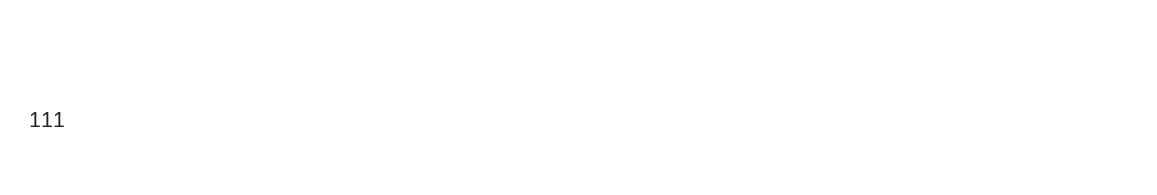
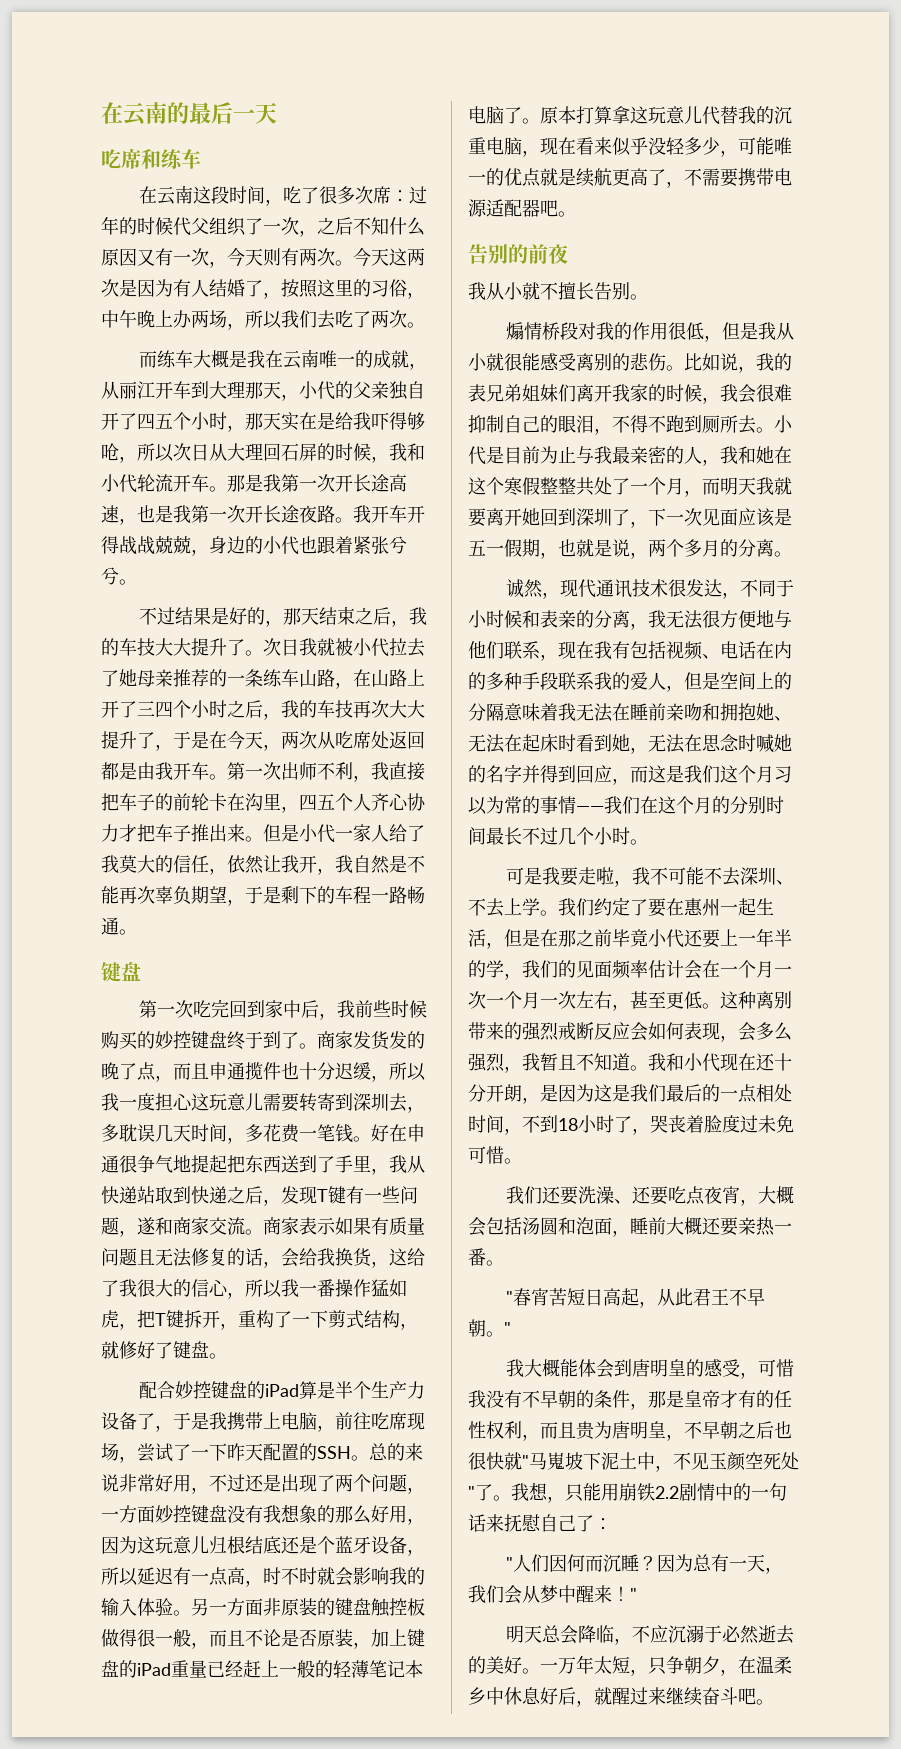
[29,112,65,127] 111 -> [101,102,277,126] [101,148,201,169] [138,185,427,206] [101,216,425,237] [101,248,425,268] [101,279,425,299] [101,310,425,330] [138,349,427,370] [101,381,425,401] [101,412,425,432] [101,443,425,463] [101,474,407,493] [101,505,425,525] [101,536,407,556] [101,567,137,585] [138,607,427,627] [101,638,425,657] [101,669,425,689] [101,700,425,720] [101,731,425,751] [101,762,425,782] [101,793,426,813] [101,824,425,843] [101,855,425,875] [101,886,425,906] [101,917,137,935] [101,962,141,982] [138,999,427,1020] [101,1031,425,1050] [101,1062,426,1082] [101,1093,425,1113] [101,1124,425,1144] [101,1155,425,1175] [101,1186,418,1206] [101,1217,425,1237] [101,1248,425,1268] [101,1279,407,1299] [101,1310,418,1330] [101,1341,227,1359] [138,1381,425,1399] [101,1412,425,1432] [101,1443,423,1463] [101,1474,425,1494] [101,1504,425,1525] [101,1536,425,1556] [101,1567,425,1587] [101,1598,425,1617] [101,1629,425,1649] [101,1660,423,1678] [468,106,792,125] [468,137,792,157] [468,168,792,188] [468,199,576,217] [468,244,568,264] [468,282,648,300] [505,322,794,342] [468,353,792,373] [468,384,792,404] [468,415,793,435] [468,446,792,466] [468,477,792,497] [468,508,792,528] [468,539,792,559] [505,579,794,599] [468,610,792,630] [468,641,792,661] [468,672,792,692] [468,703,792,722] [468,733,792,754] [468,764,792,785] [468,796,784,815] [468,827,648,845] [505,867,794,887] [468,897,774,917] [468,928,792,949] [468,960,792,980] [468,991,792,1011] [468,1022,792,1042] [468,1053,792,1073] [468,1084,792,1104] [468,1115,794,1135] [468,1146,522,1164] [505,1186,794,1206] [468,1217,792,1237] [468,1248,504,1266] [505,1288,765,1308] [468,1319,511,1337] [505,1359,794,1379] [468,1390,792,1410] [468,1421,792,1441] [468,1452,799,1472] [468,1482,787,1503] [468,1514,612,1532] [505,1554,783,1574] [468,1585,637,1604] [505,1625,794,1645] [468,1655,792,1676] [468,1687,774,1707] 在云南的最后一天 // 吃席和练车 // 在云南这段时间，吃了很多次席：过年的时候代父组织了一次，之后不知什么原因又有一次，今天则有两次。今天这两次是因为有人结婚了，按照这里的习俗，中午晚上办两场，所以我们去吃了两次。 // 而练车大概是我在云南唯一的成就，从丽江开车到大理那天，小代的父亲独自开了四五个小时，那天实在是给我吓得够呛，所以次日从大理回石屏的时候，我和小代轮流开车。那是我第一次开长途高速，也是我第一次开长途夜路。我开车开得战战兢兢，身边的小代也跟着紧张兮兮。 // 不过结果是好的，那天结束之后，我的车技大大提升了。次日我就被小代拉去了她母亲推荐的一条练车山路，在山路上开了三四个小时之后，我的车技再次大大提升了，于是在今天，两次从吃席处返回都是由我开车。第一次出师不利，我直接把车子的前轮卡在沟里，四五个人齐心协力才把车子推出来。但是小代一家人给了我莫大的信任，依然让我开，我自然是不能再次辜负期望，于是剩下的车程一路畅通。 // 键盘 // 第一次吃完回到家中后，我前些时候购买的妙控键盘终于到了。商家发货发的晚了点，而且申通揽件也十分迟缓，所以我一度担心这玩意儿需要转寄到深圳去，多耽误几天时间，多花费一笔钱。好在申通很争气地提起把东西送到了手里，我从快递站取到快递之后，发现T键有一些问题，遂和商家交流。商家表示如果有质量问题且无法修复的话，会给我换货，这给了我很大的信心，所以我一番操作猛如虎，把T键拆开，重构了一下剪式结构，就修好了键盘。 // 配合妙控键盘的iPad算是半个生产力设备了，于是我携带上电脑，前往吃席现场，尝试了一下昨天配置的SSH。总的来说非常好用，不过还是出现了两个问题，一方面妙控键盘没有我想象的那么好用，因为这玩意儿归根结底还是个蓝牙设备，所以延迟有一点高，时不时就会影响我的输入体验。另一方面非原装的键盘触控板做得很一般，而且不论是否原装，加上键盘的iPad重量已经赶上一般的轻薄笔记本电脑了。原本打算拿这玩意儿代替我的沉重电脑，现在看来似乎没轻多少，可能唯一的优点就是续航更高了，不需要携带电源适配器吧。 // 告别的前夜 // 我从小就不擅长告别。 // 煽情桥段对我的作用很低，但是我从小就很能感受离别的悲伤。比如说，我的表兄弟姐妹们离开我家的时候，我会很难抑制自己的眼泪，不得不跑到厕所去。小代是目前为止与我最亲密的人，我和她在这个寒假整整共处了一个月，而明天我就要离开她回到深圳了，下一次见面应该是五一假期，也就是说，两个多月的分离。 // 诚然，现代通讯技术很发达，不同于小时候和表亲的分离，我无法很方便地与他们联系，现在我有包括视频、电话在内的多种手段联系我的爱人，但是空间上的分隔意味着我无法在睡前亲吻和拥抱她、无法在起床时看到她，无法在思念时喊她的名字并得到回应，而这是我们这个月习以为常的事情——我们在这个月的分别时间最长不过几个小时。 // 可是我要走啦，我不可能不去深圳、不去上学。我们约定了要在惠州一起生活，但是在那之前毕竟小代还要上一年半的学，我们的见面频率估计会在一个月一次一个月一次左右，甚至更低。这种离别带来的强烈戒断反应会如何表现，会多么强烈，我暂且不知道。我和小代现在还十分开朗，是因为这是我们最后的一点相处时间，不到18小时了，哭丧着脸度过未免可惜。 // 我们还要洗澡、还要吃点夜宵，大概会包括汤圆和泡面，睡前大概还要亲热一番。 // "春宵苦短日高起，从此君王不早朝。" // 我大概能体会到唐明皇的感受，可惜我没有不早朝的条件，那是皇帝才有的任性权利，而且贵为唐明皇，不早朝之后也很快就"马嵬坡下泥土中，不见玉颜空死处"了。我想，只能用崩铁2.2剧情中的一句话来抚慰自己了： // "人们因何而沉睡？因为总有一天，我们会从梦中醒来！" // 明天总会降临，不应沉溺于必然逝去的美好。一万年太短，只争朝夕，在温柔乡中休息好后，就醒过来继续奋斗吧。

